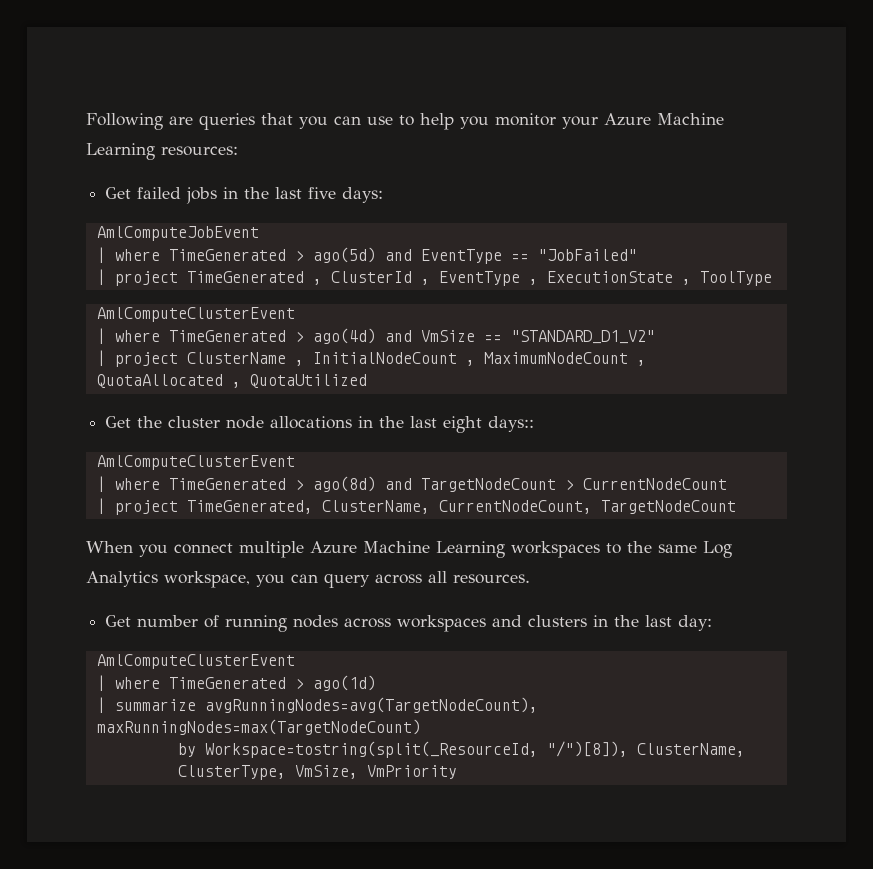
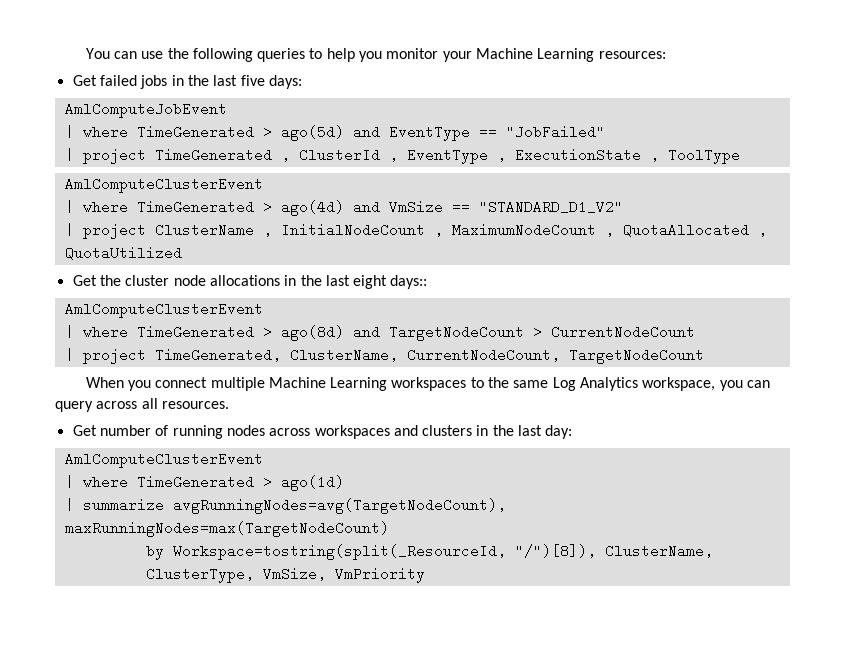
[86,113,393,130] Following are queries that you can use -> [85,48,306,62] You can use the following queries
[604,113,651,126] Azure -> (472, 56) none
[310,541,357,554] Azure -> (265, 384) none

